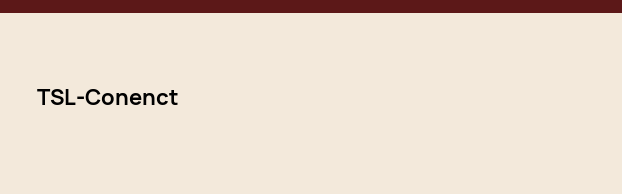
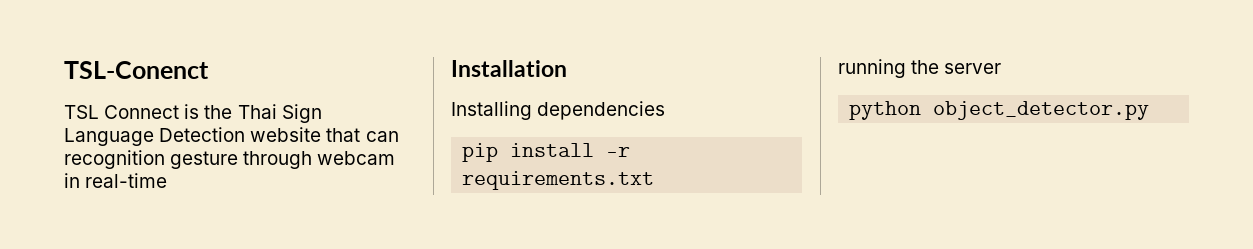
(179, 97) none -> [64,104,322,123] [64,127,399,146] [64,150,396,169] [64,173,168,188] [451,60,567,77] [451,101,666,120] [462,143,631,162] [462,171,655,190] [838,59,1002,78] [849,101,1150,120] // TSL Connect is the Thai Sign Language Detection website that can recognition gesture through webcam in real-time // Installation // Installing dependencies // pip install -r requirements.txt // running the server // python object_detector.py

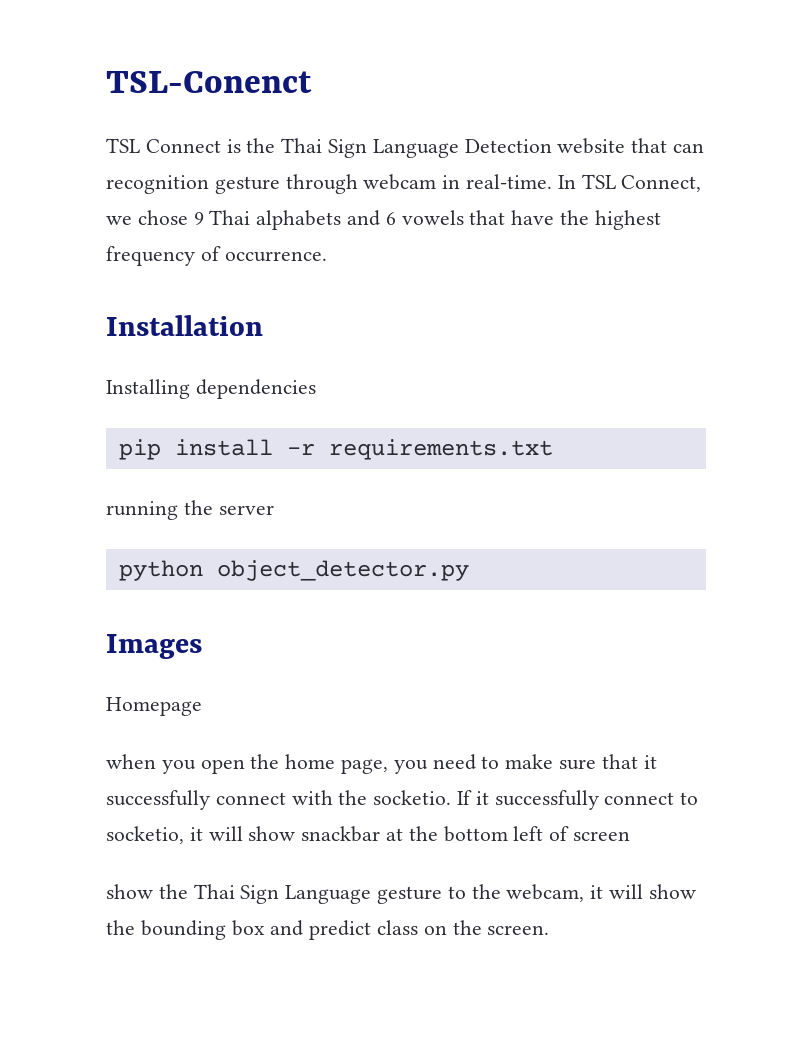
[85,173,168,188] real-time -> [466,174,702,192] [106,210,661,230] [106,246,327,266] real-time. In TSL Connect, we chose 9 Thai alphabets and 6 vowels that have the highest frequency of occurrence.
(1150, 110) none -> [106,634,202,659] [106,697,202,716] [106,754,657,774] [106,790,699,810] [106,826,631,844] [106,884,696,904] [106,920,550,940] // Images // Homepage // when you open the home page, you need to make sure that it successfully connect with the socketio. If it successfully connect to socketio, it will show snackbar at the bottom left of screen // show the Thai Sign Language gesture to the webcam, it will show the bounding box and predict class on the screen.

